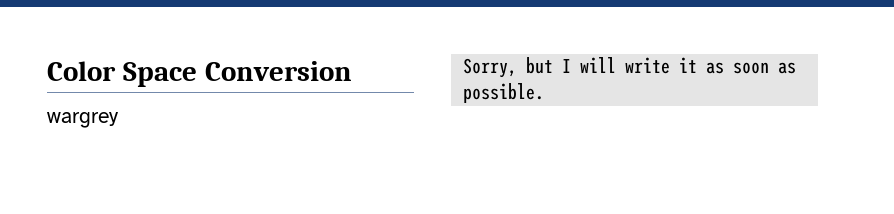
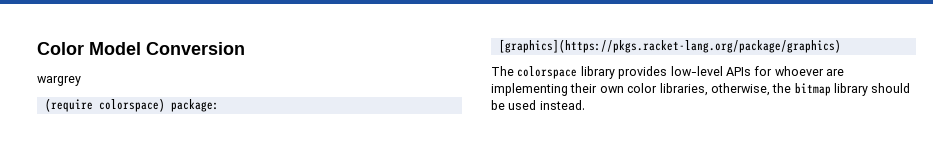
[122,62,197,87] Space -> [89,42,141,55] Model
[463,57,797,78] [463,83,545,103] Sorry, but I will write it as soon as possible. -> [44,98,219,112] [498,39,841,53] [491,66,844,79] [491,83,911,96] [491,100,585,110] (require colorspace) package: [graphics](https://pkgs.racket-lang.org/package/graphics) // The colorspace library provides low-level APIs for whoever are implementing their own color libraries, otherwise, the bitmap library should be used instead.

